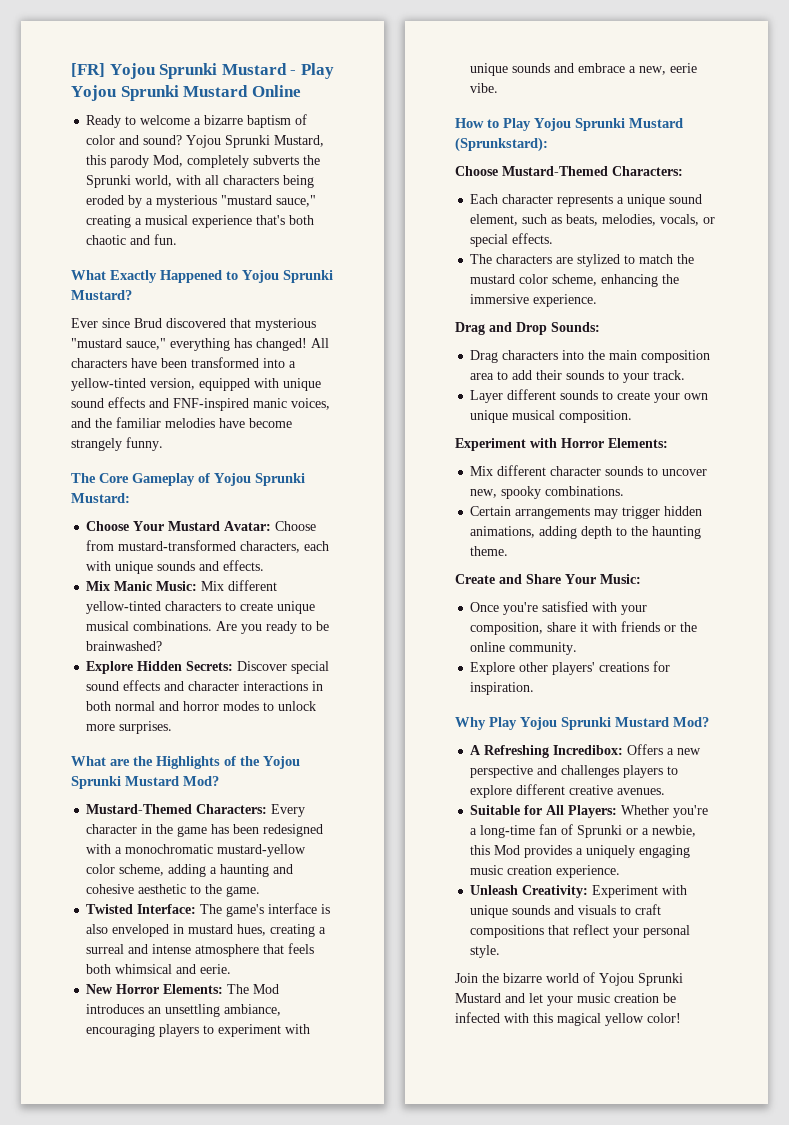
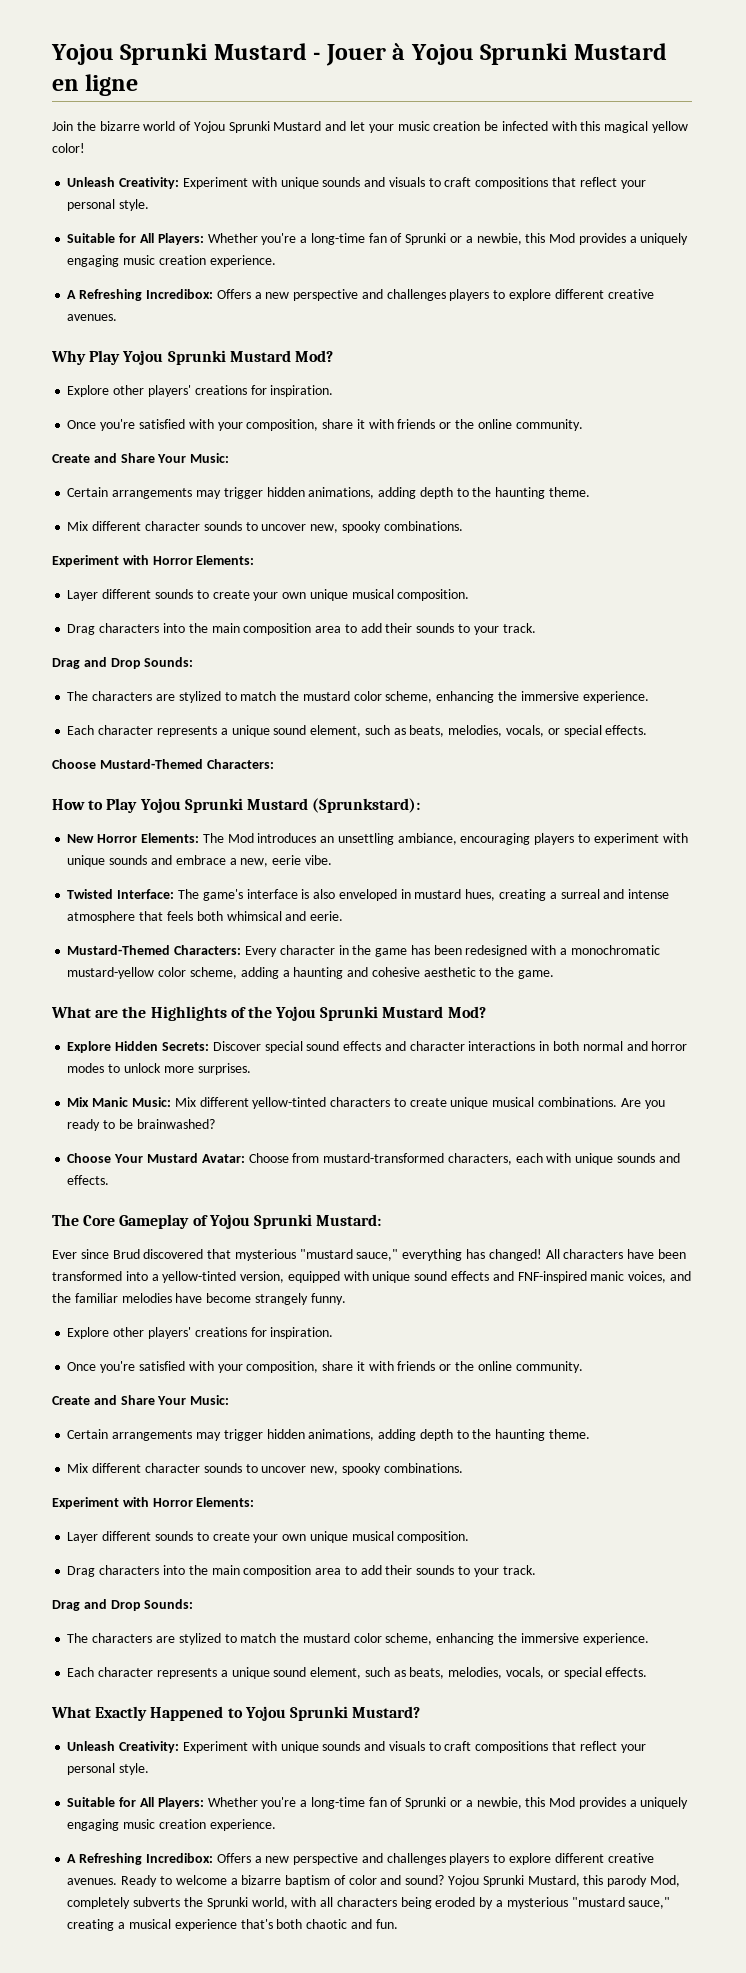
[71,63,105,77] [FR] -> (51, 54) none
[300,63,334,79] [71,85,301,101] Play Yojou Sprunki Mustard Online // -> [325,43,667,66] [52,74,139,96] [52,121,689,133] [52,143,85,153] [67,177,646,189] [67,199,150,211] [67,233,689,245] [67,255,276,267] [67,289,654,301] [67,314,118,321] [51,350,333,365] [67,385,334,397] [67,419,583,431] [52,453,230,463] [67,487,590,499] [67,521,463,533] [52,555,255,567] [67,589,470,601] [67,623,536,635] [52,657,194,669] [67,691,649,703] [67,725,648,737] [52,759,274,769] [52,798,421,813] [67,833,688,845] [67,855,332,867] [67,889,670,901] [67,911,344,923] [67,945,660,957] [67,967,554,979] [51,1006,486,1021] [67,1041,688,1053] [67,1063,251,1075] [67,1097,665,1109] [67,1119,215,1131] [67,1153,680,1165] [67,1175,110,1185] [52,1214,382,1229] [52,1249,686,1261] [52,1271,691,1283] [52,1293,346,1305] [67,1327,334,1339] [67,1361,583,1373] [52,1395,230,1405] [67,1429,590,1441] [67,1463,463,1475] [52,1497,255,1509] [67,1531,470,1543] [67,1565,536,1577] [52,1599,194,1611] [67,1633,649,1645] [67,1667,648,1679] [51,1706,421,1721] [67,1741,646,1753] [67,1763,150,1775] [67,1797,689,1809] [67,1819,276,1831] [67,1853,654,1865] [67,1878,118,1885] Jouer à Yojou Sprunki Mustard en ligne // Join the bizarre world of Yojou Sprunki Mustard and let your music creation be infected with this magical yellow color! // Unleash Creativity: Experiment with unique sounds and visuals to craft compositions that reflect your personal style. // Suitable for All Players: Whether you're a long-time fan of Sprunki or a newbie, this Mod provides a uniquely engaging music creation experience. // A Refreshing Incredibox: Offers a new perspective and challenges players to explore different creative avenues. // Why Play Yojou Sprunki Mustard Mod? // Explore other players' creations for inspiration. // Once you're satisfied with your composition, share it with friends or the online community. // Create and Share Your Music: // Certain arrangements may trigger hidden animations, adding depth to the haunting theme. // Mix different character sounds to uncover new, spooky combinations. // Experiment with Horror Elements: // Layer different sounds to create your own unique musical composition. // Drag characters into the main composition area to add their sounds to your track. // Drag and Drop Sounds: // The characters are stylized to match the mustard color scheme, enhancing the immersive experience. // Each character represents a unique sound element, such as beats, melodies, vocals, or special effects. // Choose Mustard-Themed Characters: // How to Play Yojou Sprunki Mustard (Sprunkstard): // New Horror Elements: The Mod introduces an unsettling ambiance, encouraging players to experiment with unique sounds and embrace a new, eerie vibe. // Twisted Interface: The game's interface is also enveloped in mustard hues, creating a surreal and intense atmosphere that feels both whimsical and eerie. // Mustard-Themed Characters: Every character in the game has been redesigned with a monochromatic mustard-yellow color scheme, adding a haunting and cohesive aesthetic to the game. // What are the Highlights of the Yojou Sprunki Mustard Mod? // Explore Hidden Secrets: Discover special sound effects and character interactions in both normal and horror modes to unlock more surprises. // Mix Manic Music: Mix different yellow-tinted characters to create unique musical combinations. Are you ready to be brainwashed? // Choose Your Mustard Avatar: Choose from mustard-transformed characters, each with unique sounds and effects. // The Core Gameplay of Yojou Sprunki Mustard: // Ever since Brud discovered that mysterious "mustard sauce," everything has changed! All characters have been transformed into a yellow-tinted version, equipped with unique sound effects and FNF-inspired manic voices, and the familiar melodies have become strangely funny. // Explore other players' creations for inspiration. // Once you're satisfied with your composition, share it with friends or the online community. // Create and Share Your Music: // Certain arrangements may trigger hidden animations, adding depth to the haunting theme. // Mix different character sounds to uncover new, spooky combinations. // Experiment with Horror Elements: // Layer different sounds to create your own unique musical composition. // Drag characters into the main composition area to add their sounds to your track. // Drag and Drop Sounds: // The characters are stylized to match the mustard color scheme, enhancing the immersive experience. // Each character represents a unique sound element, such as beats, melodies, vocals, or special effects. // What Exactly Happened to Yojou Sprunki Mustard? // Unleash Creativity: Experiment with unique sounds and visuals to craft compositions that reflect your personal style. // Suitable for All Players: Whether you're a long-time fan of Sprunki or a newbie, this Mod provides a uniquely engaging music creation experience. // A Refreshing Incredibox: Offers a new perspective and challenges players to explore different creative avenues.
[71,270,333,283] [71,290,132,300] [71,318,316,331] [71,338,329,351] [71,357,296,368] [71,378,321,391] [71,397,330,411] [71,417,292,428] [71,437,163,451] [71,473,305,486] [71,493,130,503] [86,521,317,531] [86,540,330,553] [86,560,265,574] [86,580,278,591] [86,601,316,614] [86,621,330,634] [86,641,163,651] [86,661,330,674] [86,680,324,691] [86,701,317,711] [86,721,173,734] [71,756,300,769] [71,776,219,789] [86,804,306,817] [86,824,324,837] [86,844,307,857] [86,864,294,877] [86,884,261,897] [86,903,331,917] [86,924,327,937] [86,943,315,957] [86,964,232,974] [86,984,280,994] [86,1004,282,1017] [86,1024,311,1037] [470,63,698,76] [470,83,499,93] [455,118,683,131] [455,137,548,152] [455,166,683,176] [470,194,703,207] [470,214,716,226] [470,233,554,247] [470,254,695,267] [470,274,680,287] [470,294,598,307] [455,322,600,335] [470,350,711,363] [470,370,686,383] [470,389,709,403] [470,410,633,423] [455,438,668,451] [470,465,708,476] [470,486,625,499] [470,506,703,519] [470,526,702,539] [470,546,509,556] [455,574,641,584] [470,601,648,615] [470,621,698,635] [470,642,578,655] [470,661,671,675] [470,682,535,695] [455,717,709,730] [470,744,702,758] [470,765,679,778] [470,784,666,798] [470,805,709,818] [470,824,697,838] [470,845,691,858] [470,865,621,878] [470,885,688,898] [470,904,662,918] [470,924,691,938] [470,945,501,958] [455,972,683,986] [455,993,676,1006] [455,1012,681,1026] // What Exactly Happened to Yojou Sprunki Mustard? // Ever since Brud discovered that mysterious "mustard sauce," everything has changed! All characters have been transformed into a yellow-tinted version, equipped with unique sound effects and FNF-inspired manic voices, and the familiar melodies have become strangely funny. // The Core Gameplay of Yojou Sprunki Mustard: // Choose Your Mustard Avatar: Choose from mustard-transformed characters, each with unique sounds and effects. // Mix Manic Music: Mix different yellow-tinted characters to create unique musical combinations. Are you ready to be brainwashed? // Explore Hidden Secrets: Discover special sound effects and character interactions in both normal and horror modes to unlock more surprises. // What are the Highlights of the Yojou Sprunki Mustard Mod? // Mustard-Themed Characters: Every character in the game has been redesigned with a monochromatic mustard-yellow color scheme, adding a haunting and cohesive aesthetic to the game. // Twisted Interface: The game's interface is also enveloped in mustard hues, creating a surreal and intense atmosphere that feels both whimsical and eerie. // New Horror Elements: The Mod introduces an unsettling ambiance, encouraging players to experiment with unique sounds and embrace a new, eerie vibe. // How to Play Yojou Sprunki Mustard (Sprunkstard): // Choose Mustard-Themed Characters: // Each character represents a unique sound element, such as beats, melodies, vocals, or special effects. // The characters are stylized to match the mustard color scheme, enhancing the immersive experience. // Drag and Drop Sounds: // Drag characters into the main composition area to add their sounds to your track. // Layer different sounds to create your own unique musical composition. // Experiment with Horror Elements: // Mix different character sounds to uncover new, spooky combinations. // Certain arrangements may trigger hidden animations, adding depth to the haunting theme. // Create and Share Your Music: // Once you're satisfied with your composition, share it with friends or the online community. // Explore other players' creations for inspiration. // Why Play Yojou Sprunki Mustard Mod? // A Refreshing Incredibox: Offers a new perspective and challenges players to explore different creative avenues. // Suitable for All Players: Whether you're a long-time fan of Sprunki or a newbie, this Mod provides a uniquely engaging music creation experience. // Unleash Creativity: Experiment with unique sounds and visuals to craft compositions that reflect your personal style. // Join the bizarre world of Yojou Sprunki Mustard and let your music creation be infected with this magical yellow color! -> (398, 1924) none

